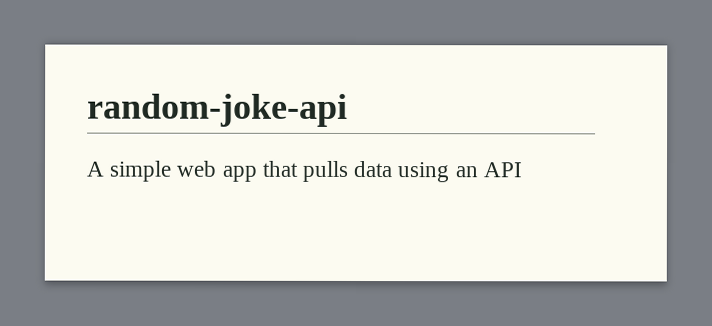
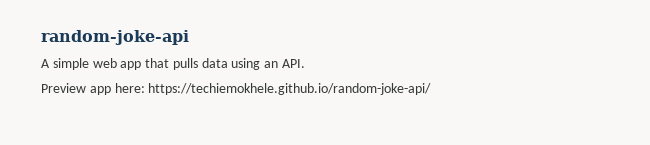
[482,162,523,178] API -> [282,59,306,68] [41,83,432,95] API. // Preview app here: https://techiemokhele.github.io/random-joke-api/

